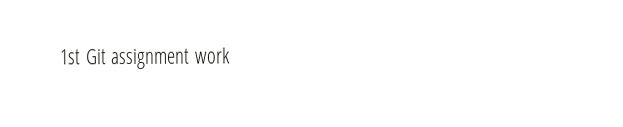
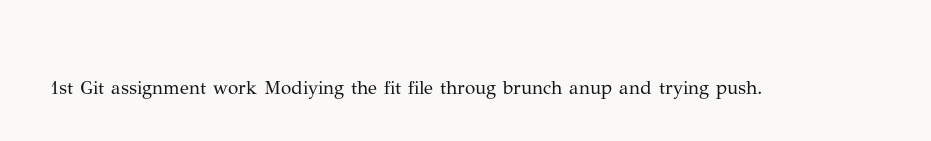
(231, 55) none -> [264,81,762,99] Modiying the fit file throug brunch anup and trying push.

